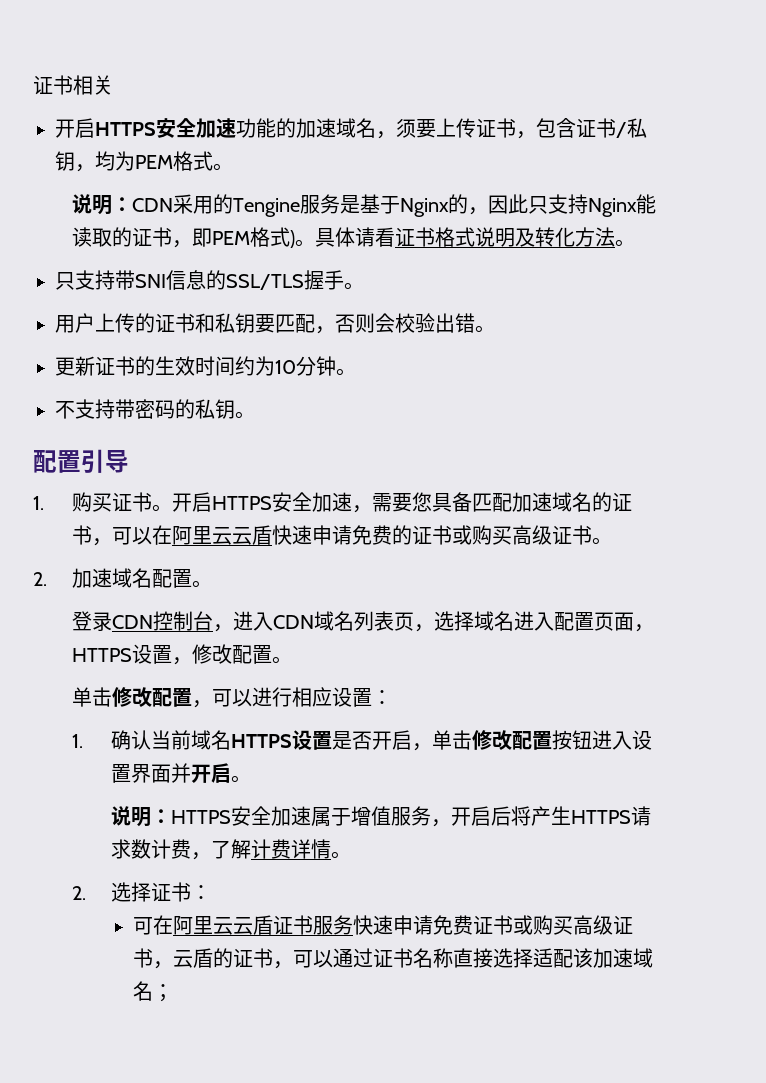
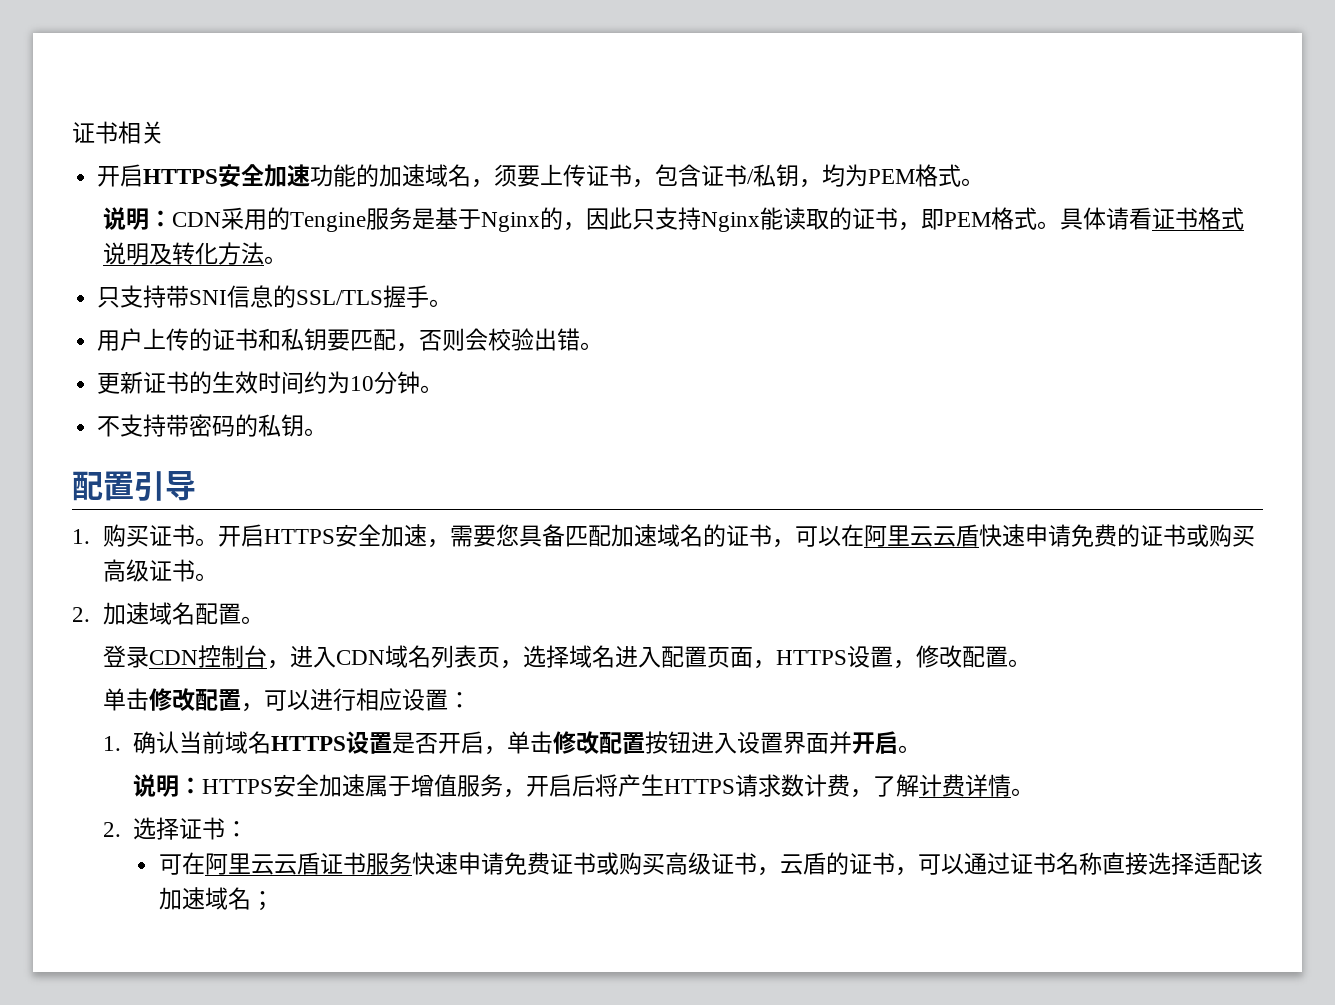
[290,230,296,248] ) -> (1037, 218) none

